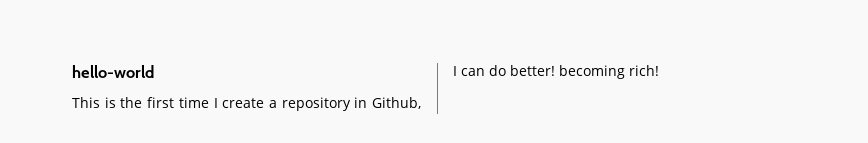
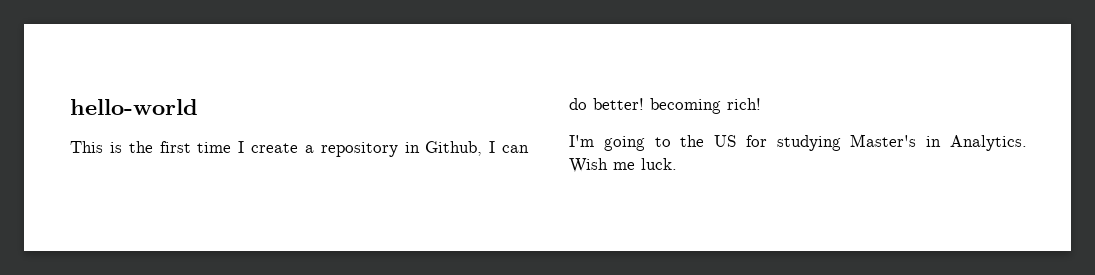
(659, 70) none -> [569,134,1027,151] [569,158,677,173] // I'm going to the US for studying Master's in Analytics. Wish me luck.

